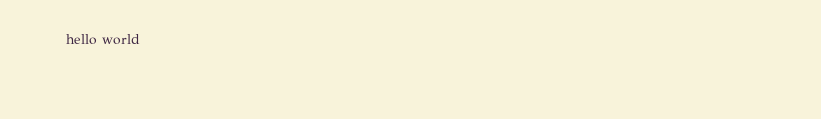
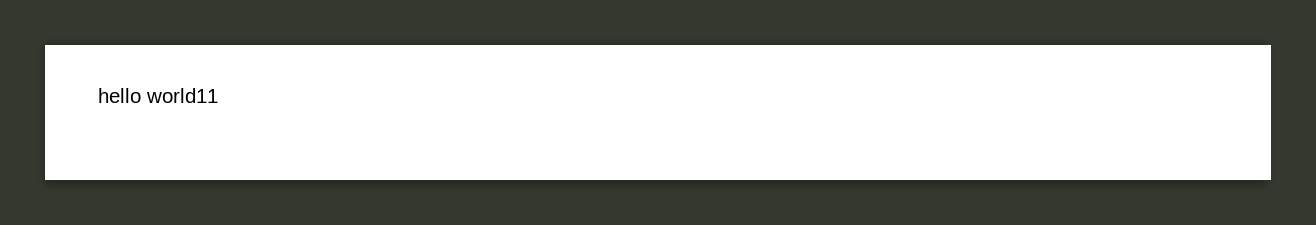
[102,34,140,45] world -> [146,88,218,103] world11

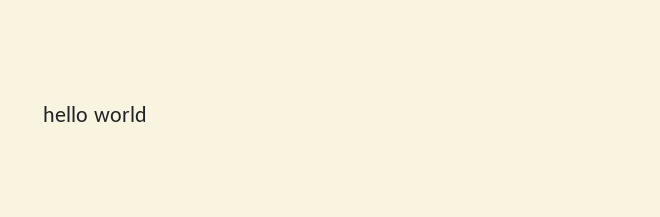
[146,88,218,103] world11 -> [93,106,147,122] world

